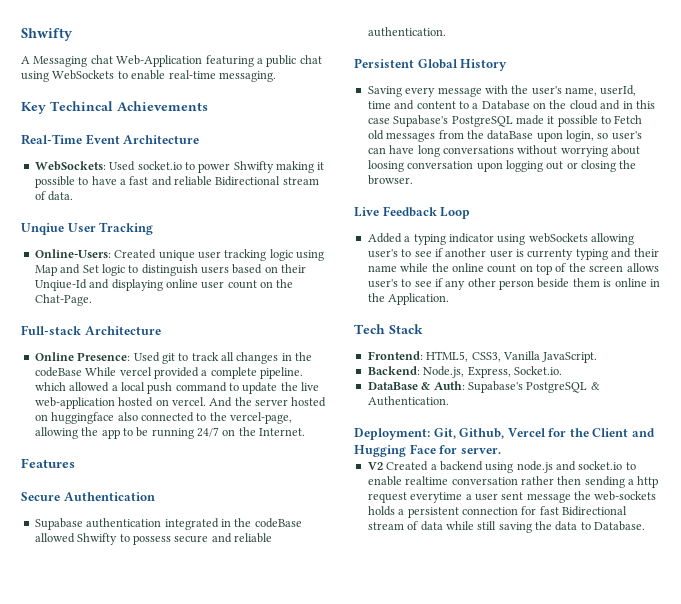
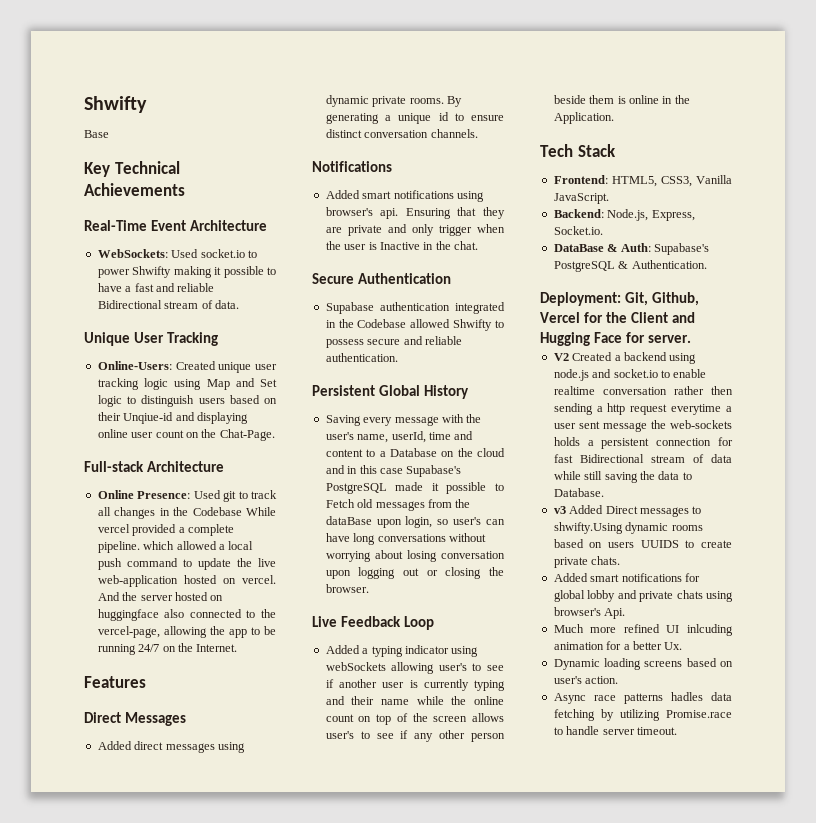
[21,55,322,67] [21,70,276,82] A Messaging chat Web-Application featuring a public chat using WebSockets to enable real-time messaging. -> [84,130,109,138] Base
[50,101,113,111] Techincal -> [114,161,180,174] Technical
[21,223,64,235] Unqiue -> [84,332,130,346] Unique
[34,279,87,291] Unqiue-Id -> [123,412,174,424] Unqiue-id
[34,367,82,377] codeBase -> [192,507,242,516] Codebase
(75, 463) none -> [84,712,186,726] [97,741,245,753] [325,95,462,107] [325,112,504,124] [325,129,478,138] [312,161,392,172] [325,190,484,202] [325,207,505,219] [325,224,505,236] [325,241,478,250] // Direct Messages // Added direct messages using dynamic private rooms. By generating a unique id to ensure distinct conversation channels. // Notifications // Added smart notifications using browser's api. Ensuring that they are private and only trigger when the user is Inactive in the chat.
[254,518,302,528] codeBase -> [357,319,407,328] Codebase
[367,160,404,172] loosing -> [406,550,437,562] losing
[527,249,574,260] currenty -> [423,679,469,691] currently
(646, 526) none -> [553,505,702,517] [553,522,703,534] [553,539,732,548] [553,556,621,568] [553,573,700,582] [553,590,733,602] [553,607,626,619] [553,624,733,636] [553,641,683,650] [553,658,733,670] [553,676,619,684] [553,692,732,704] [553,709,732,721] [553,726,677,735] // v3 Added Direct messages to shwifty.Using dynamic rooms based on users UUIDS to create private chats. // Added smart notifications for global lobby and private chats using browser's Api. // Much more refined UI inlcuding animation for a better Ux. // Dynamic loading screens based on user's action. // Async race patterns hadles data fetching by utilizing Promise.race to handle server timeout.

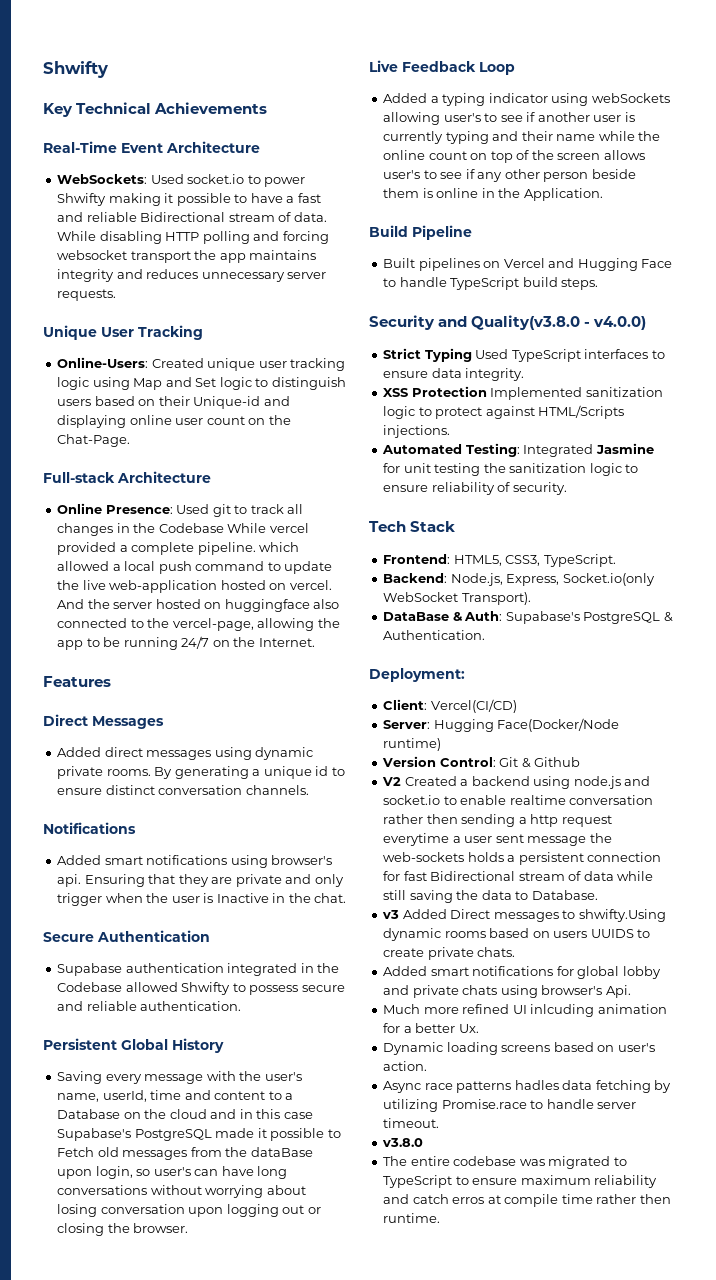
[84,96,147,113] [84,130,109,138] Shwifty // Base -> [43,61,108,78] Shwifty
(239, 304) none -> [57,231,329,244] [57,250,317,263] [57,269,327,282] [57,289,117,301] While disabling HTTP polling and forcing websocket transport the app maintains integrity and reduces unnecessary server requests.
[123,412,174,424] Unqiue-id -> [193,396,261,409] Unique-id
(614, 118) none -> [369,225,472,240] [383,258,673,271] [383,277,599,290] [369,315,647,330] [383,348,665,362] [383,368,525,381] [383,386,663,400] [383,405,625,419] [383,425,451,438] [382,443,654,457] [383,463,639,476] [383,482,567,495] // Build Pipeline // Built pipelines on Vercel and Hugging Face to handle TypeScript build steps. // Security and Quality(v3.8.0 - v4.0.0) // Strict Typing Used TypeScript interfaces to ensure data integrity. // XSS Protection Implemented sanitization logic to protect against HTML/Scripts injections. // Automated Testing: Integrated Jasmine for unit testing the sanitization logic to ensure reliability of security.
[696,175,732,184] [553,193,609,204] Vanilla JavaScript. -> [543,554,616,567] TypeScript.
[553,226,603,235] Socket.io. -> [562,573,655,586] [383,592,531,605] Socket.io(only WebSocket Transport).
[624,292,699,306] [540,312,695,323] [540,332,691,346] Git, Github, Vercel for the Client and Hugging Face for server. -> [383,699,517,713] [383,718,620,732] [383,738,442,751] [382,756,581,768] // Client: Vercel(CI/CD) // Server: Hugging Face(Docker/Node runtime) // Version Control: Git & Github
(677, 731) none -> [382,1138,424,1147] [383,1156,627,1169] [383,1175,658,1188] [383,1194,671,1207] [383,1213,441,1223] // v3.8.0 // The entire codebase was migrated to TypeScript to ensure maximum reliability and catch erros at compile time rather then runtime.

